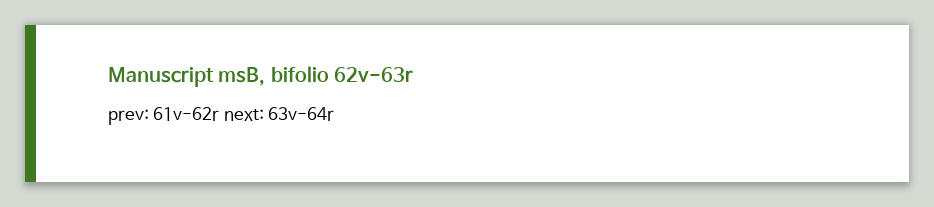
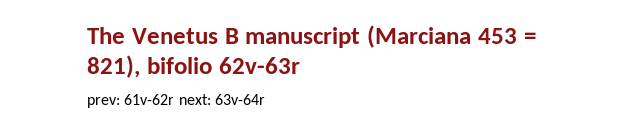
[108,67,266,87] Manuscript msB, -> [87,25,536,48] [87,55,140,78] The Venetus B manuscript (Marciana 453 = 821),

